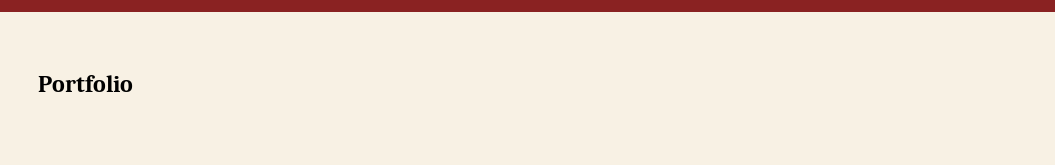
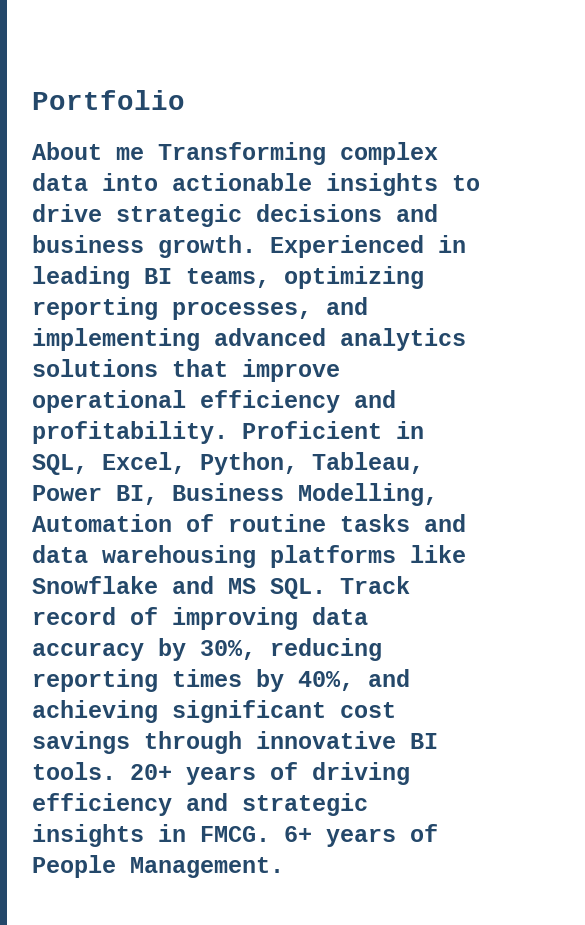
(133, 83) none -> [32,142,438,165] [32,173,480,196] [32,204,438,227] [32,235,466,258] [32,266,424,289] [32,297,368,320] [32,328,466,351] [32,359,340,382] [32,390,396,413] [32,421,424,444] [32,452,424,475] [32,483,438,506] [32,514,466,532] [32,545,466,568] [32,576,410,599] [32,607,368,630] [32,638,382,661] [32,669,410,692] [32,700,396,723] [32,731,438,754] [32,762,410,785] [32,793,368,816] [32,824,438,847] [32,855,284,878] // About me Transforming complex data into actionable insights to drive strategic decisions and business growth. Experienced in leading BI teams, optimizing reporting processes, and implementing advanced analytics solutions that improve operational efficiency and profitability. Proficient in SQL, Excel, Python, Tableau, Power BI, Business Modelling, Automation of routine tasks and data warehousing platforms like Snowflake and MS SQL. Track record of improving data accuracy by 30%, reducing reporting times by 40%, and achieving significant cost savings through innovative BI tools. 20+ years of driving efficiency and strategic insights in FMCG. 6+ years of People Management.

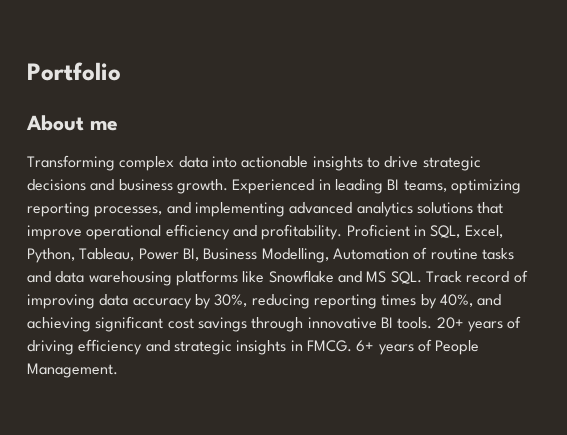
(144, 153) none -> (118, 125) //

